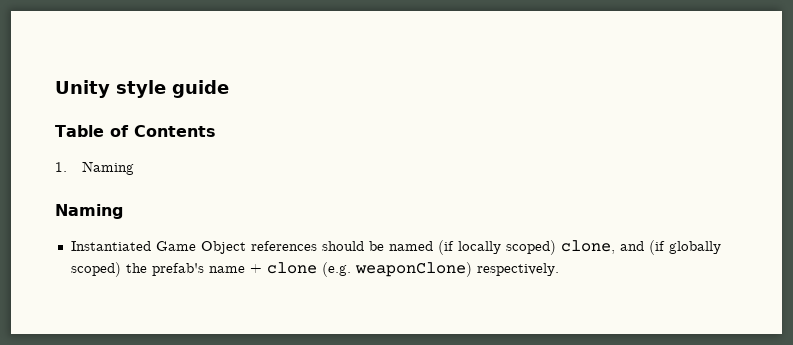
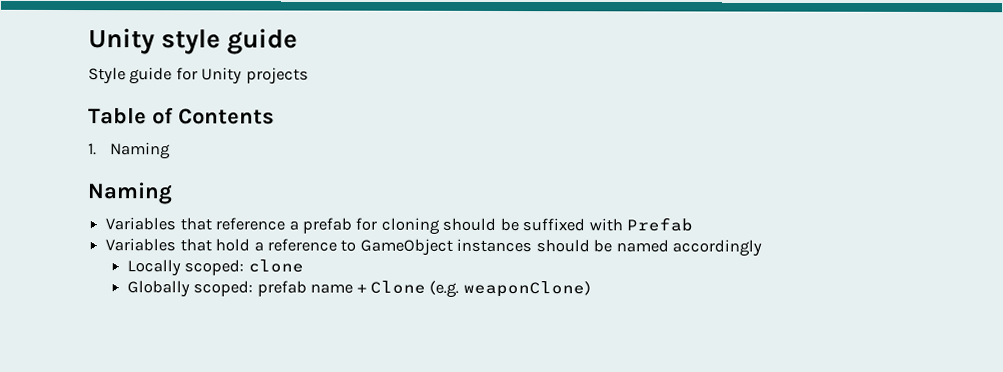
(229, 89) none -> [88,67,309,85] // Style guide for Unity projects
[70,240,721,255] [70,262,204,277] Instantiated Game Object references should be named (if locally scoped) clone, and (if globally scoped) the prefab's -> [105,217,694,235] [105,238,763,257] [126,259,304,277] [126,280,307,298] Variables that reference a prefab for cloning should be suffixed with Prefab // Variables that hold a reference to GameObject instances should be named accordingly // Locally scoped: clone // Globally scoped: prefab
[266,262,317,274] clone -> [370,280,427,294] Clone
[476,263,559,276] respectively. -> (591, 289) none

